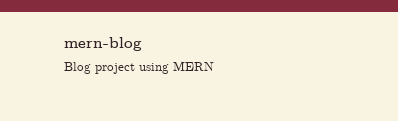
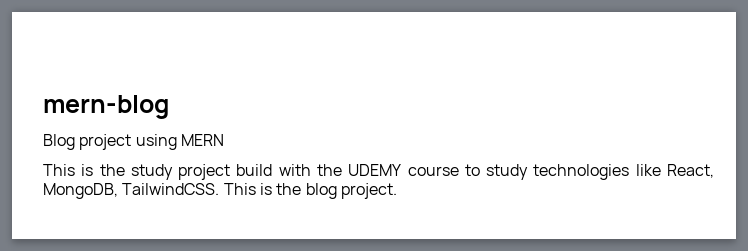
(214, 66) none -> [43,164,714,180] [43,183,397,199] // This is the study project build with the UDEMY course to study technologies like React, MongoDB, TailwindCSS. This is the blog project.

